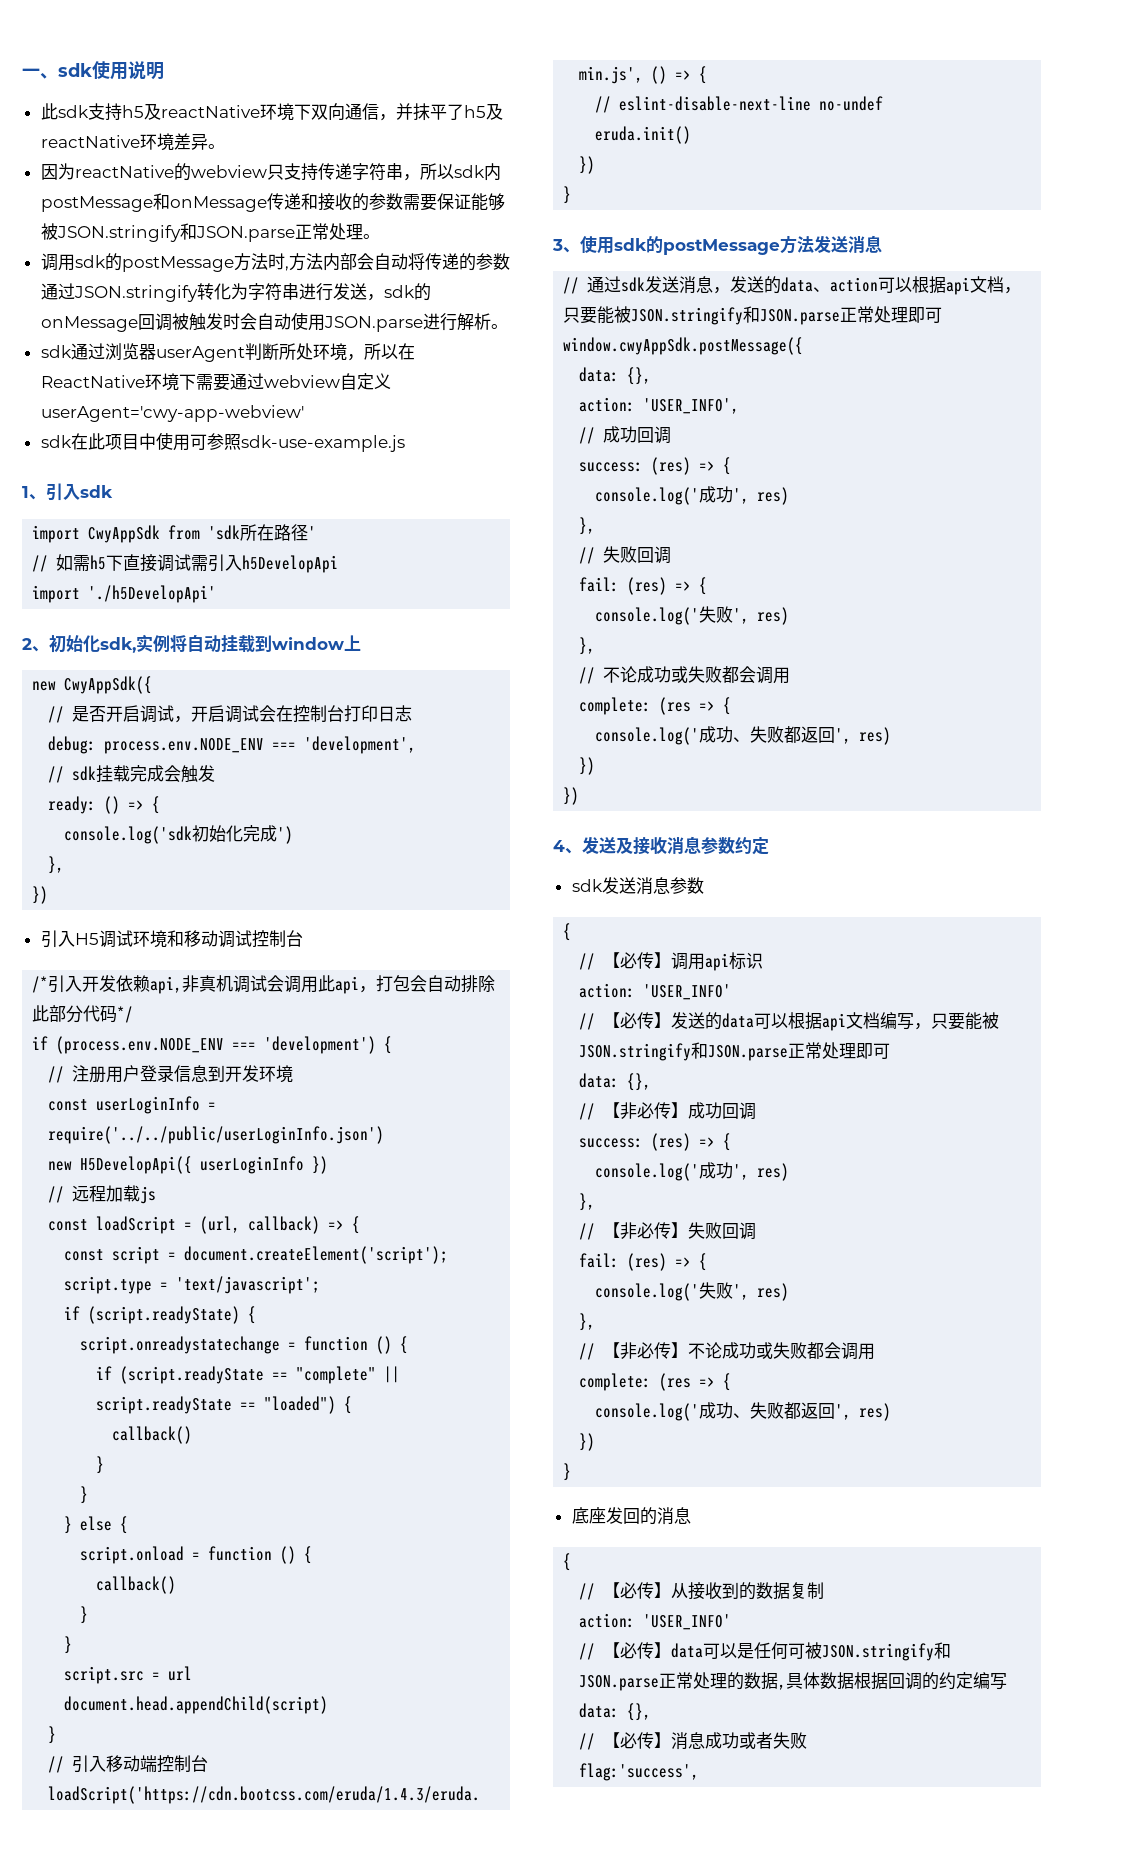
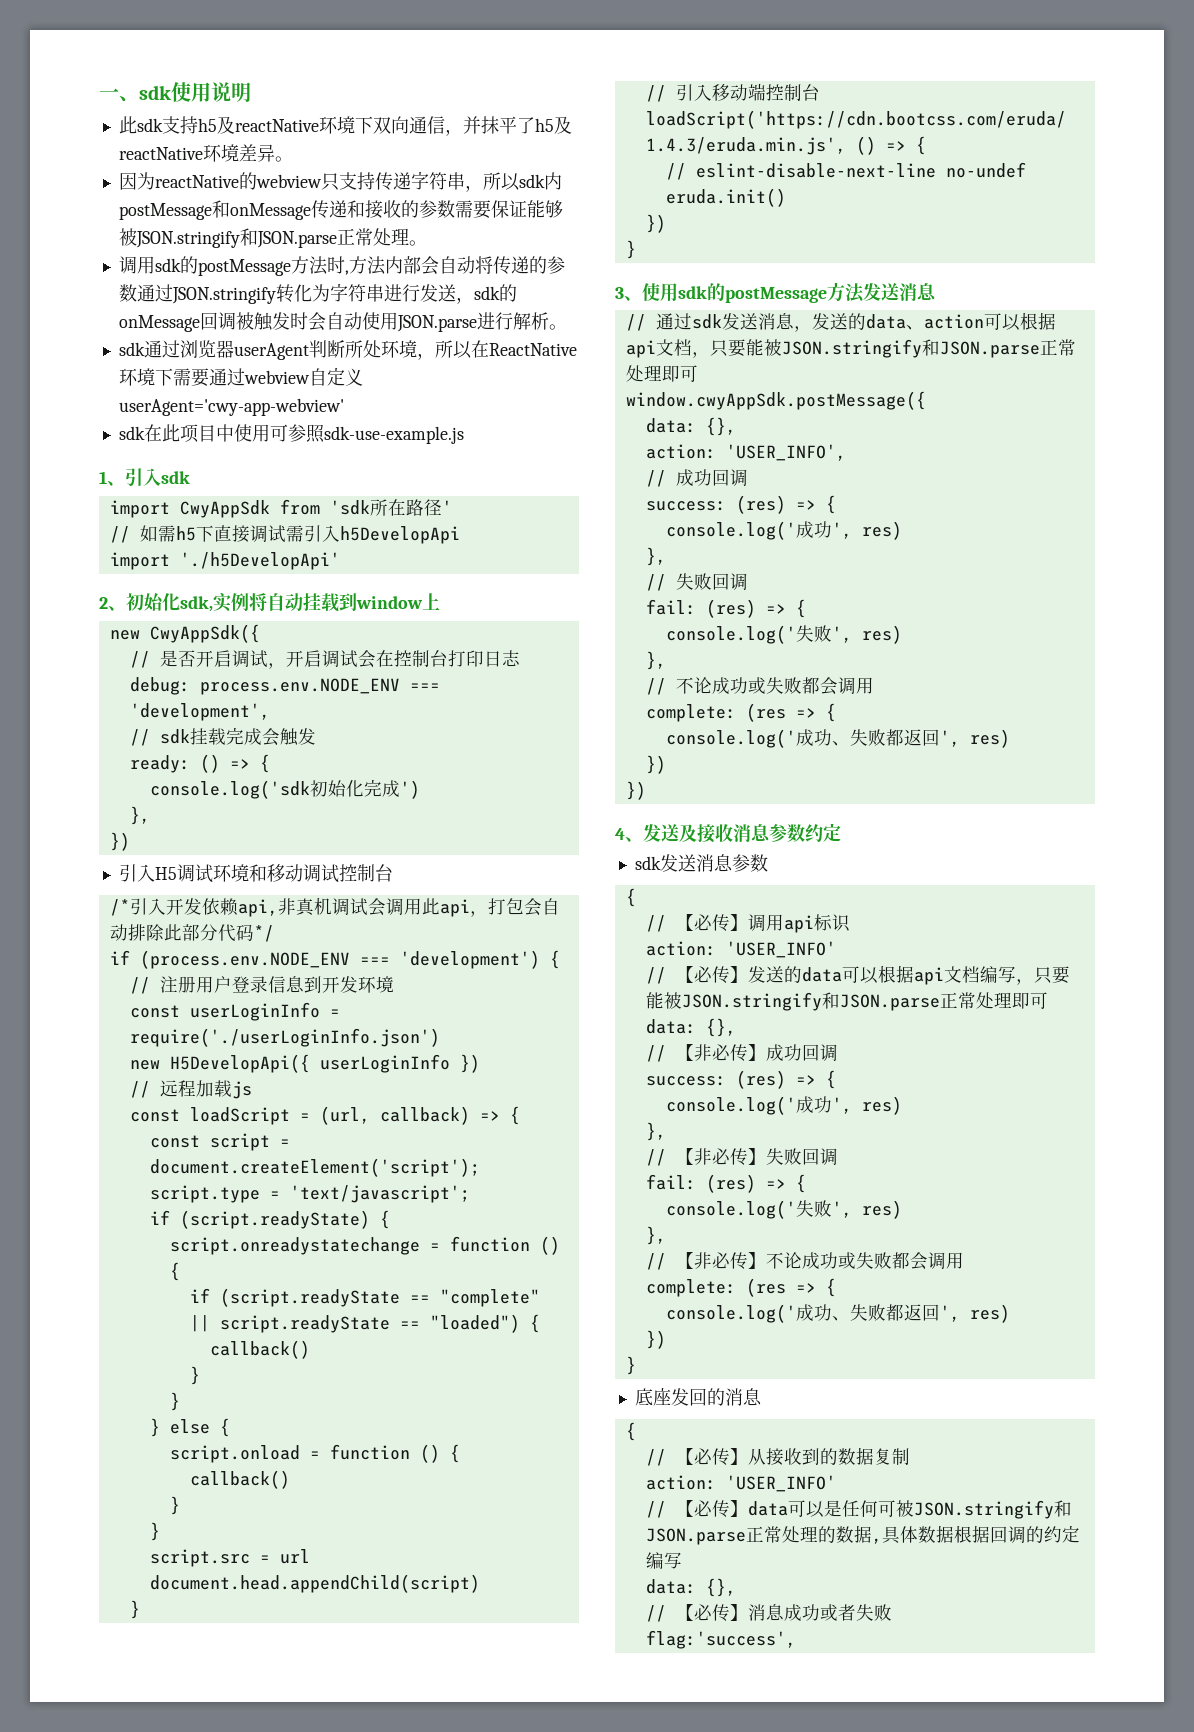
[48,1126,385,1144] require('../../public/userLoginInfo.json') -> [129,1028,440,1047] require('./userLoginInfo.json')

